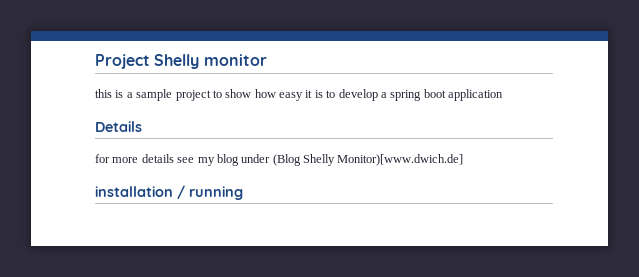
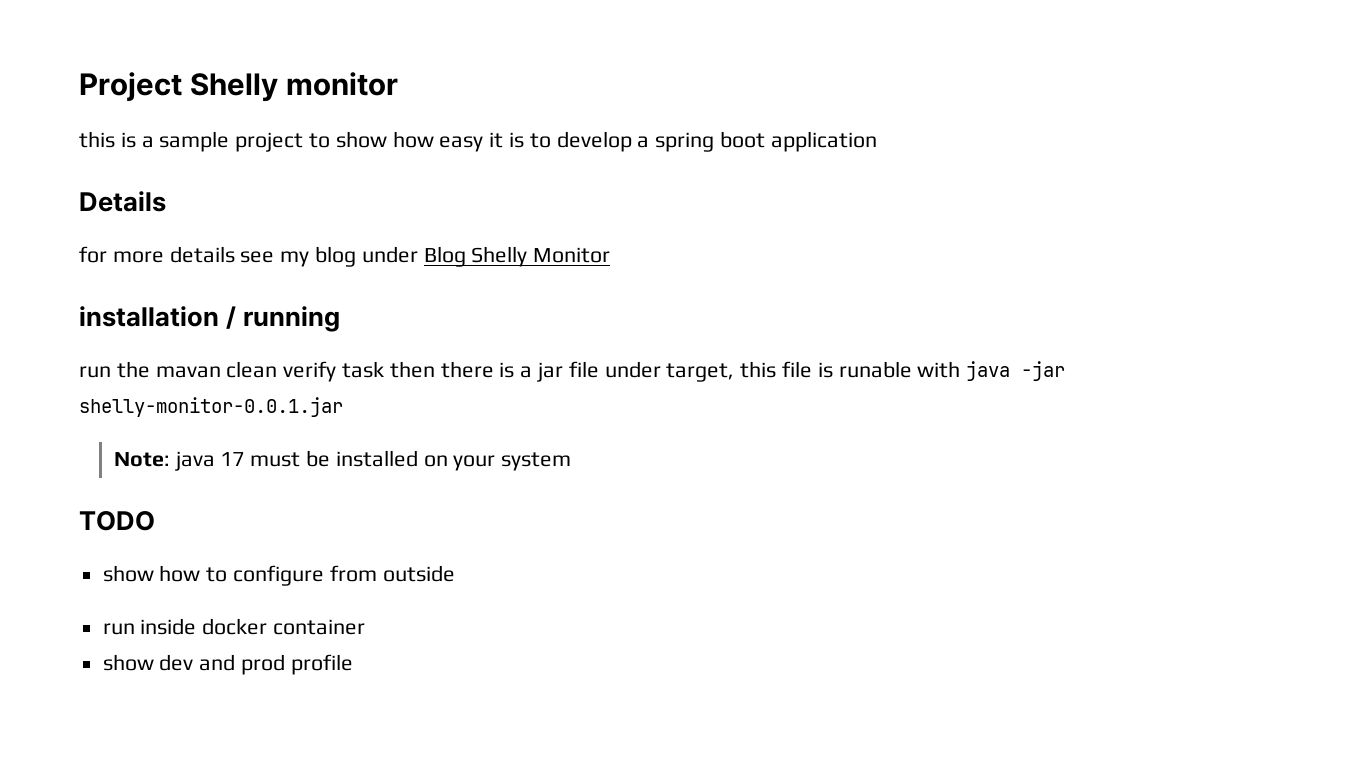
[272,154,464,166] (Blog Shelly Monitor)[www.dwich.de] -> [423,246,611,267] Blog Shelly Monitor
(243, 193) none -> [79,361,1066,382] [79,397,343,417] [113,450,572,471] [79,511,155,531] [102,565,455,586] [102,618,366,635] [102,654,353,675] // run the mavan clean verify task then there is a jar file under target, this file is runable with java -jar shelly-monitor-0.0.1.jar // Note: java 17 must be installed on your system // TODO // show how to configure from outside // run inside docker container // show dev and prod profile

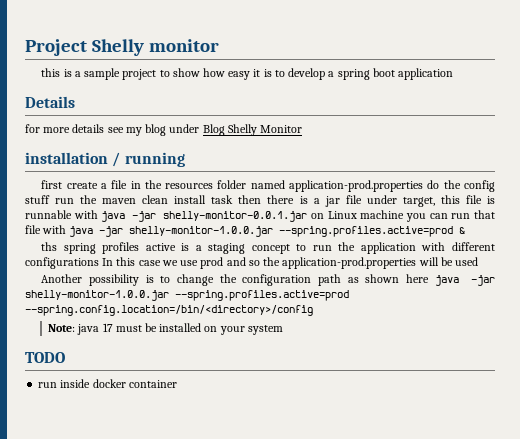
[79,361,337,382] run the mavan clean verify -> [41,180,495,192] [25,195,207,204] first create a file in the resources folder named application-prod.properties do the config stuff run the maven clean install
[838,361,912,378] runable -> [25,210,72,219] runnable
(343, 407) none -> [310,210,495,222] [25,225,466,237] [41,242,496,254] [25,257,479,269] [41,274,495,286] [25,290,349,301] [25,305,313,316] on Linux machine you can run that file with java -jar shelly-monitor-1.0.0.jar --spring.profiles.active=prod & // ths spring profiles active is a staging concept to run the application with different configurations In this case we use prod and so the application-prod.properties will be used // Another possibility is to change the configuration path as shown here java -jar shelly-monitor-1.0.0.jar --spring.profiles.active=prod --spring.config.location=/bin/<directory>/config
[102,565,455,586] // show how to configure from outside -> (65, 357) none
[102,654,353,675] // show dev and prod profile -> (177, 384) none

